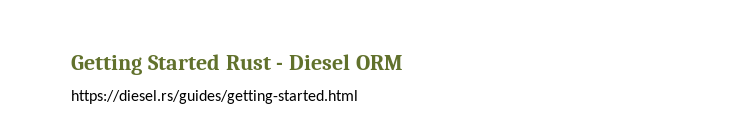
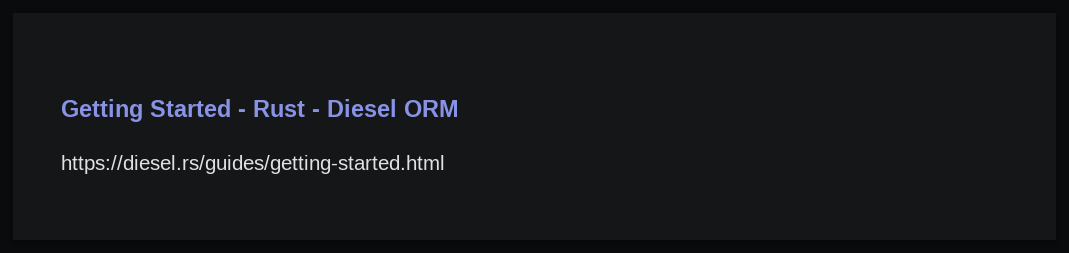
(220, 62) none -> [238,109,246,117] -

